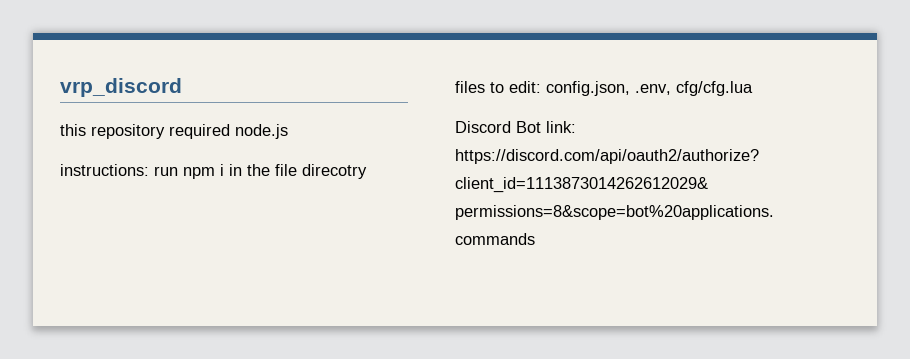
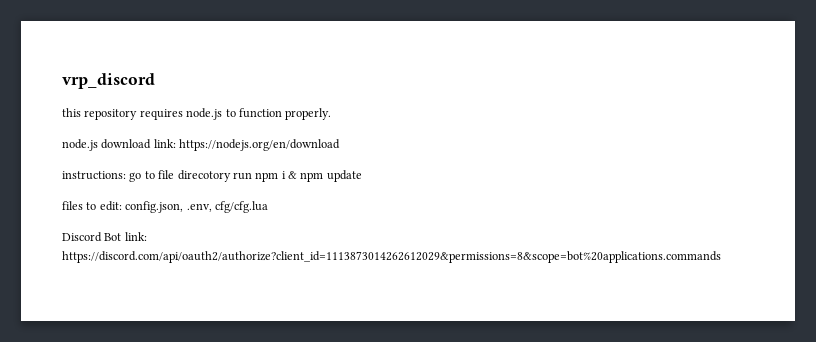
[169,124,288,139] [60,164,367,179] required node.js // instructions: run npm i in the file direcotry -> [139,108,332,120] [62,139,341,151] [62,170,362,182] requires node.js to function properly. // node.js download link: https://nodejs.org/en/download // instructions: go to file direcotory run npm i & npm update

